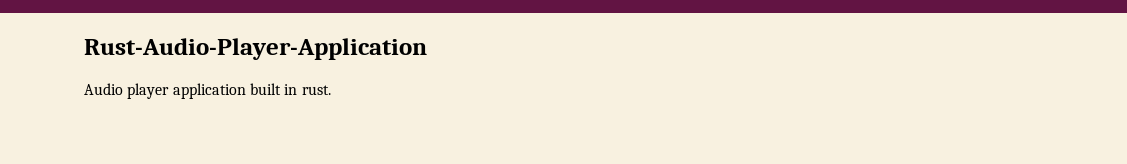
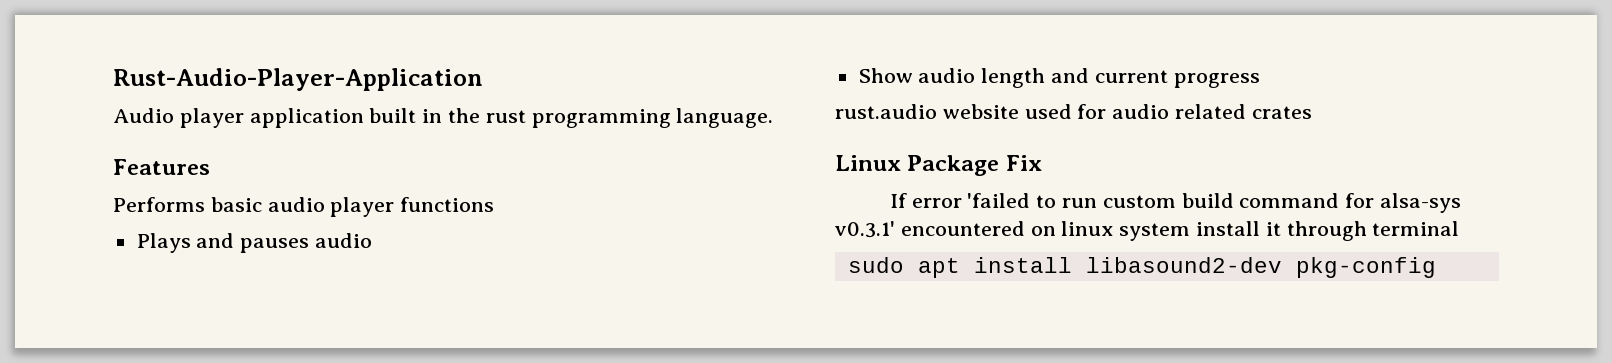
[301,85,331,95] rust. -> [448,108,774,128] [113,159,210,175] [113,197,495,217] [136,233,373,253] [858,68,1260,88] [835,104,1312,119] [835,155,1042,176] [889,193,1461,213] [835,221,1460,241] [847,257,1436,278] the rust programming language. // Features // Performs basic audio player functions // Plays and pauses audio // Show audio length and current progress // rust.audio website used for audio related crates // Linux Package Fix // If error 'failed to run custom build command for alsa-sys v0.3.1' encountered on linux system install it through terminal // sudo apt install libasound2-dev pkg-config

